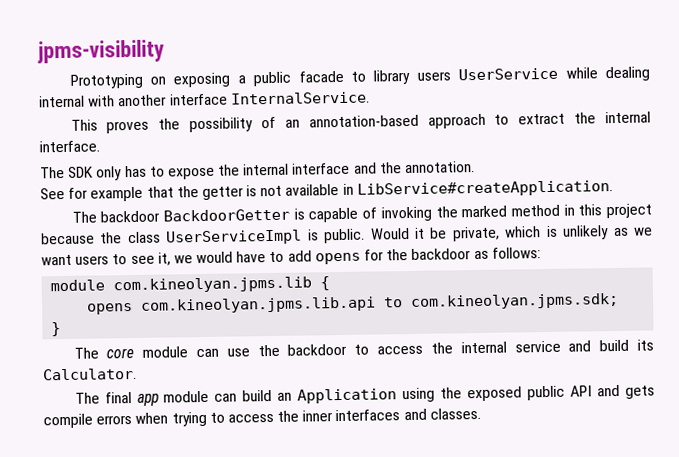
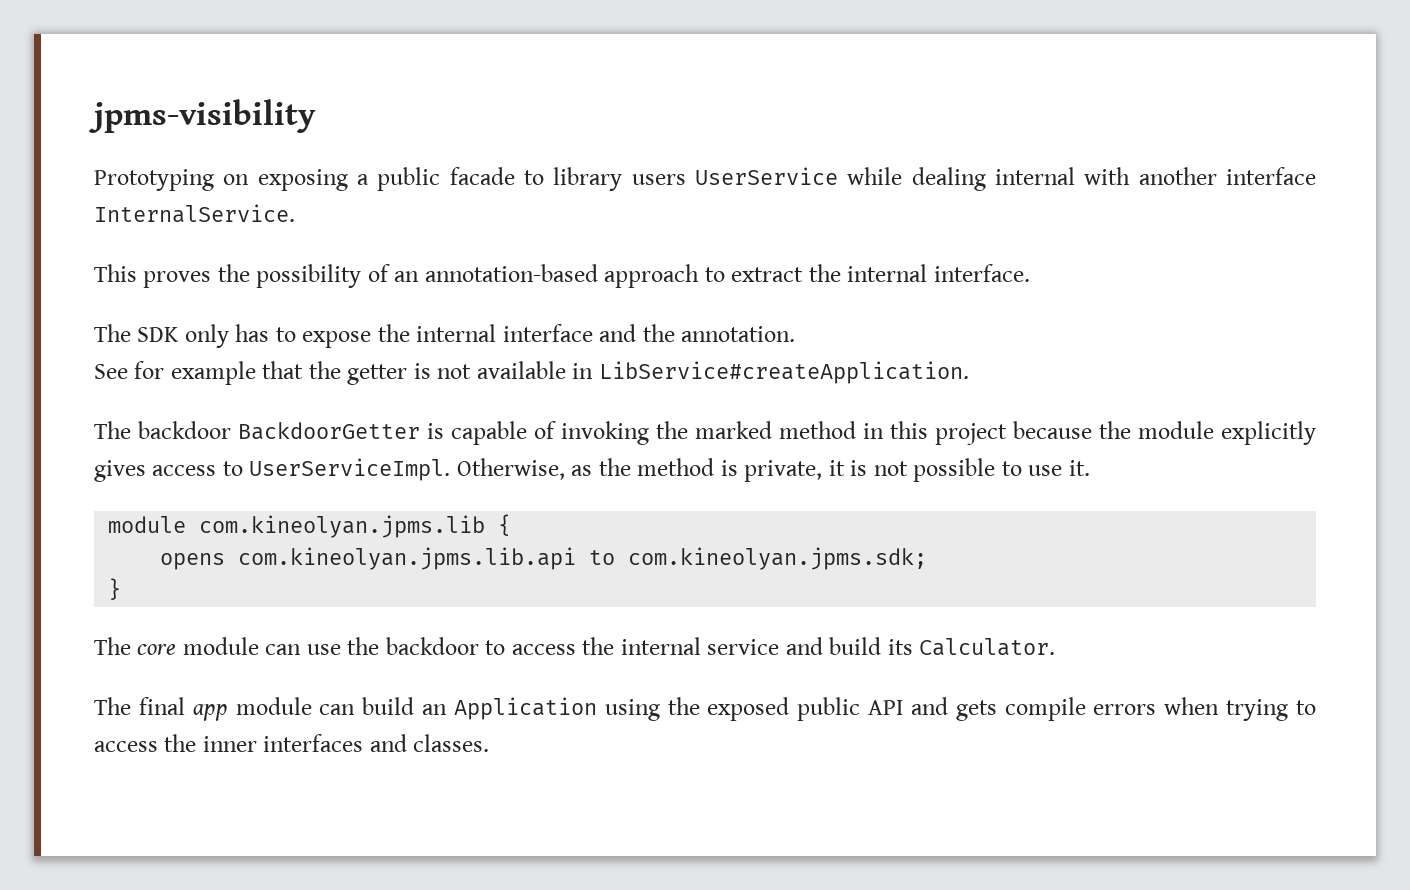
[127,225,654,246] [41,247,541,266] class UserServiceImpl is public. Would it be private, which is unlikely as we want users to see it, we would have to add opens for the backdoor as follows: -> [1138,421,1316,445] [94,458,1090,482] module explicitly gives access to UserServiceImpl. Otherwise, as the method is private, it is not possible to use it.

